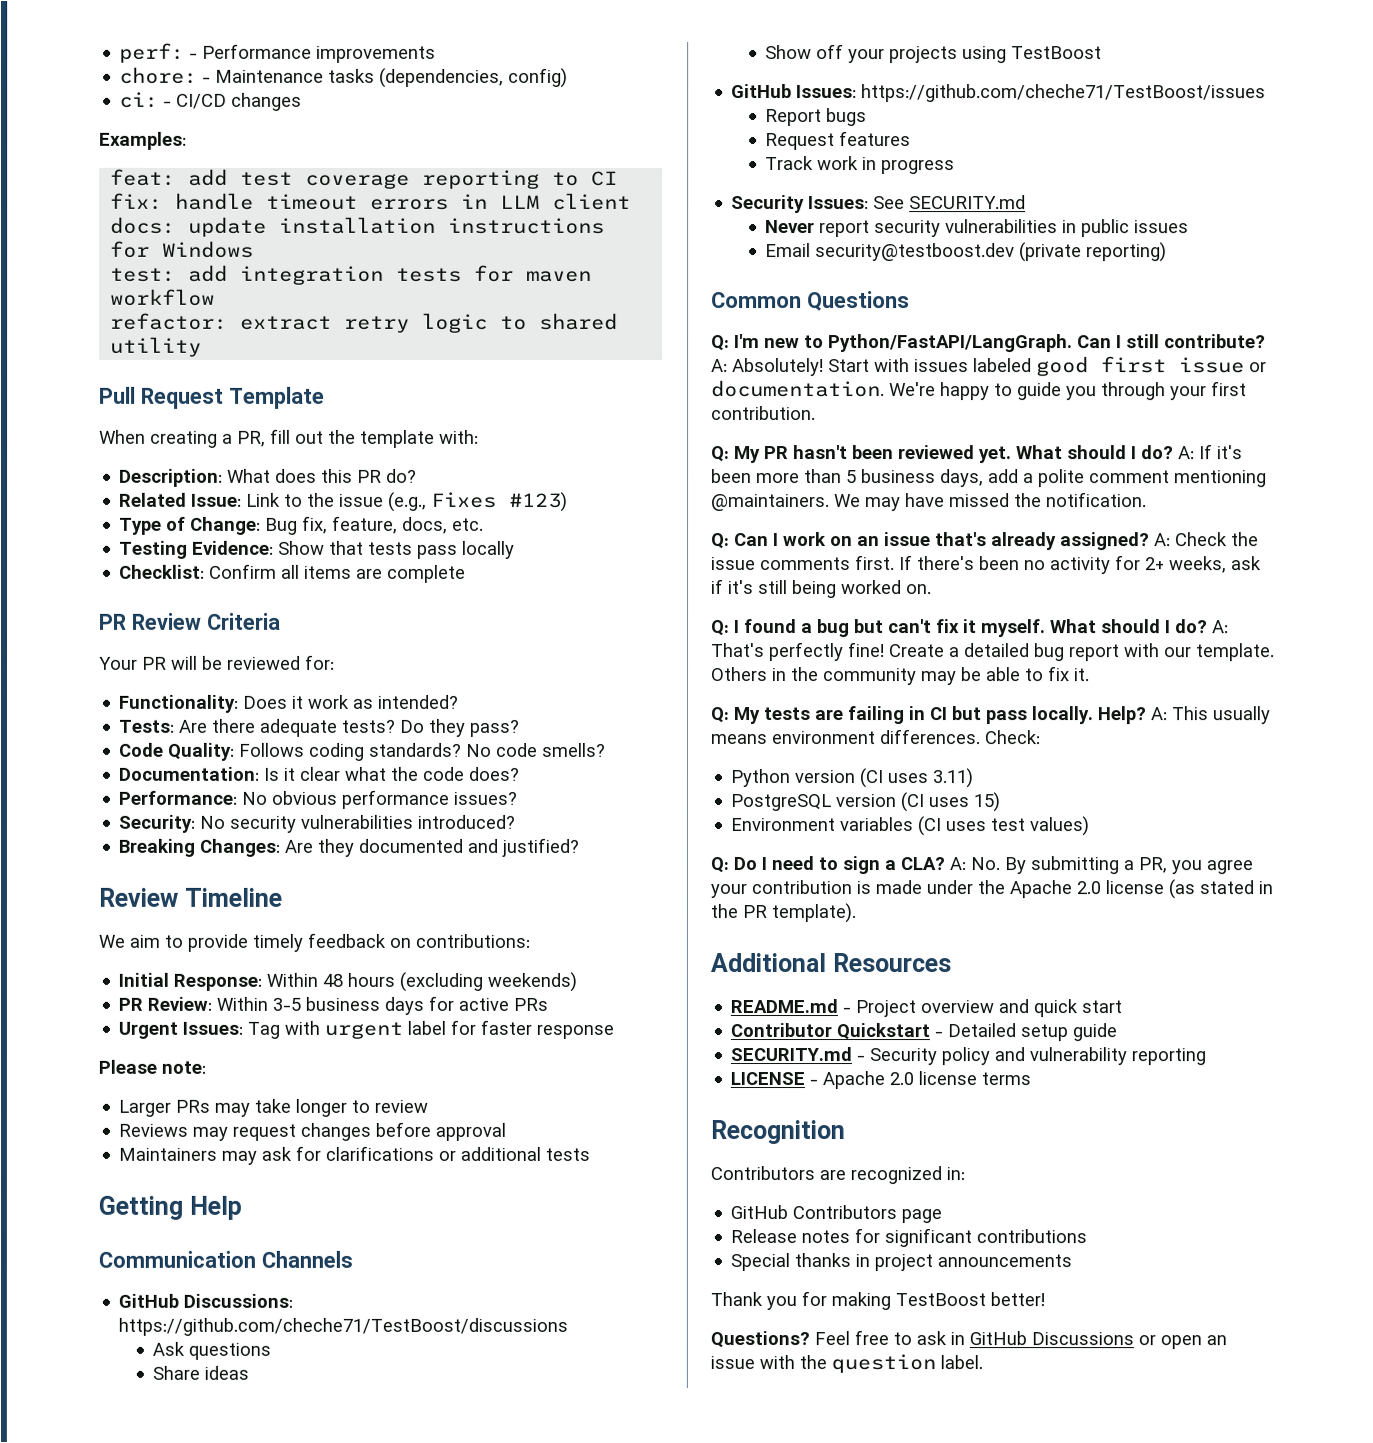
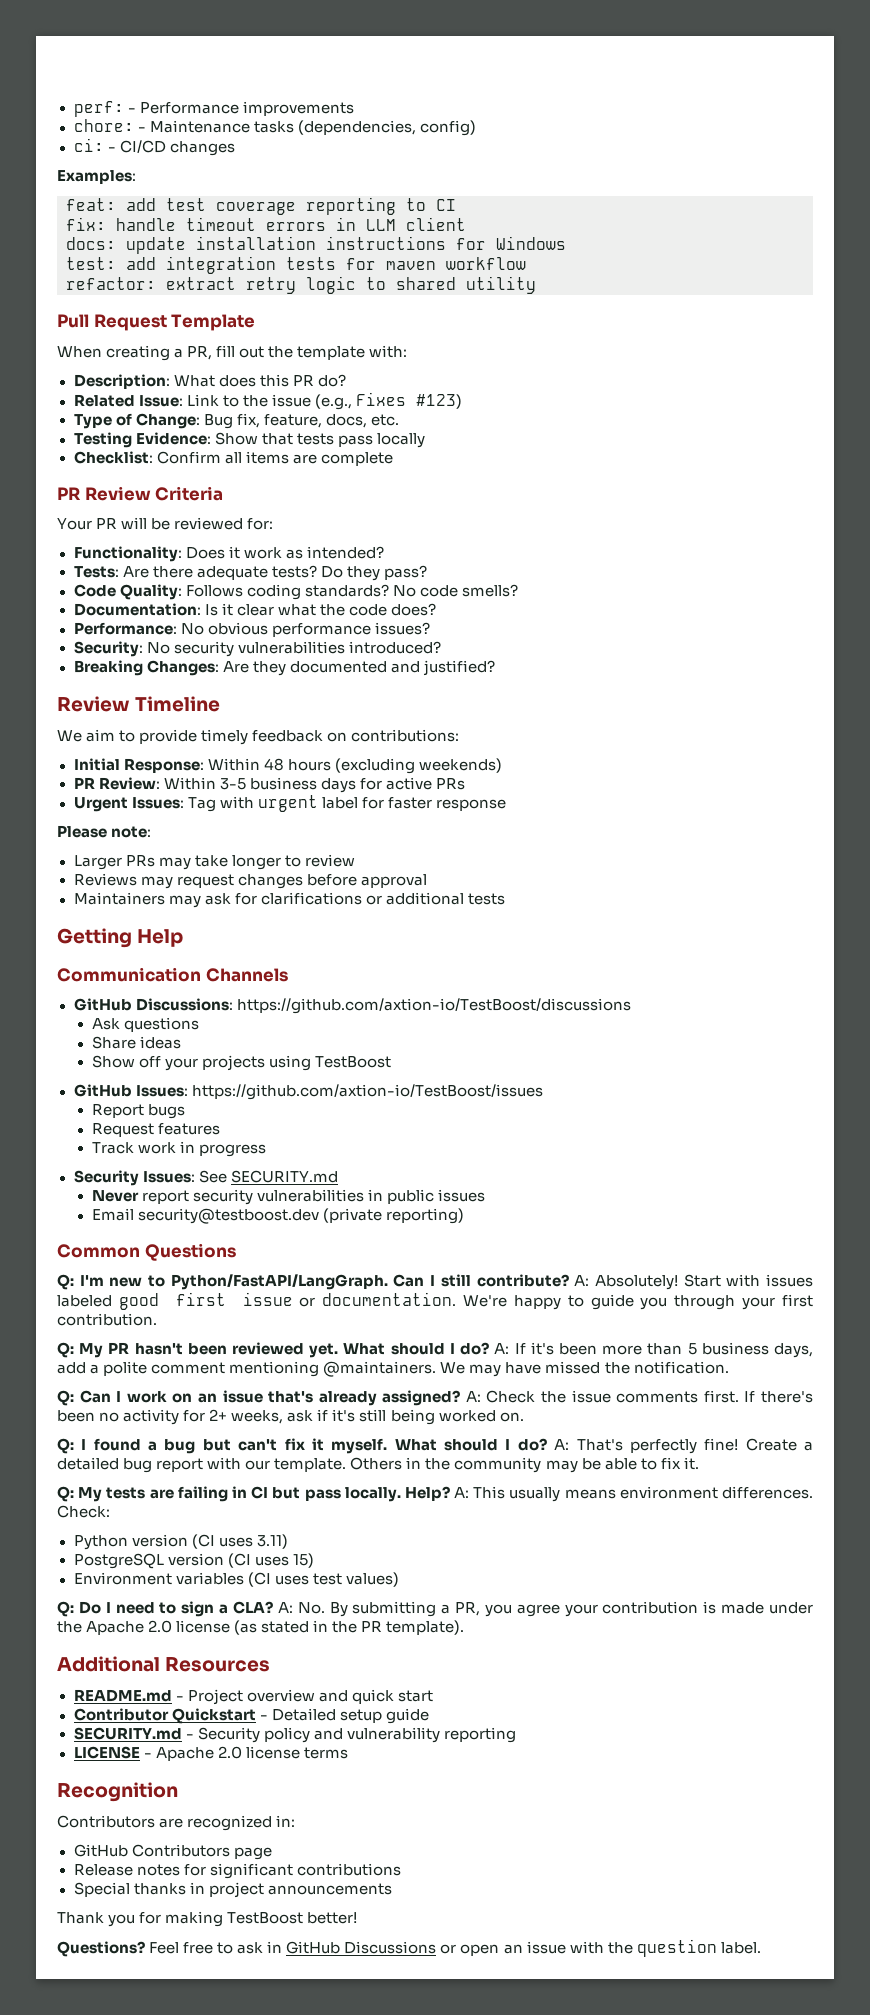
[118,1317,569,1336] https://github.com/cheche71/TestBoost/discussions -> [236,998,631,1014] https://github.com/axtion-io/TestBoost/discussions
[861,84,1267,103] https://github.com/cheche71/TestBoost/issues -> [191,1084,543,1100] https://github.com/axtion-io/TestBoost/issues

